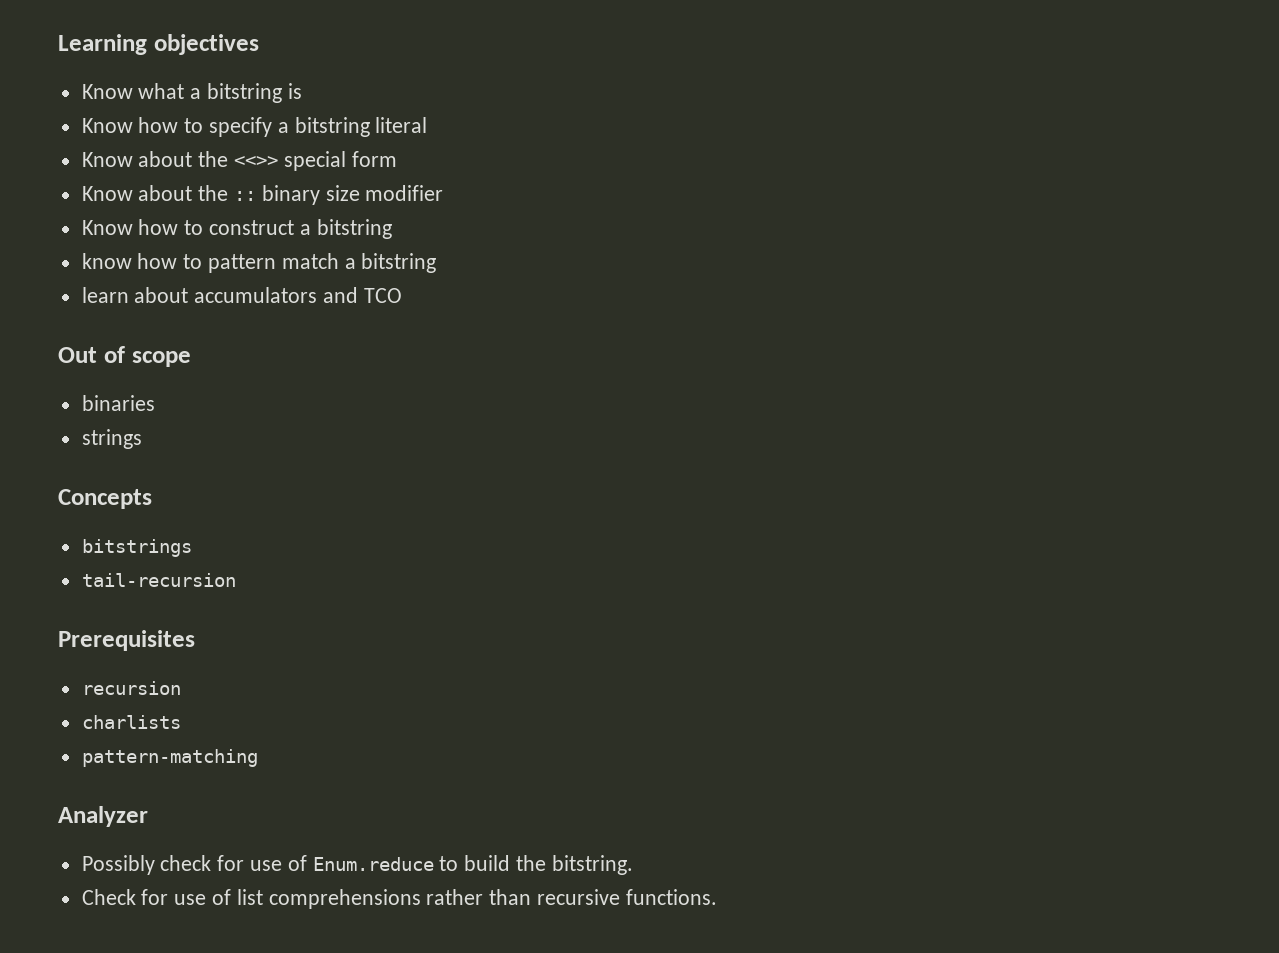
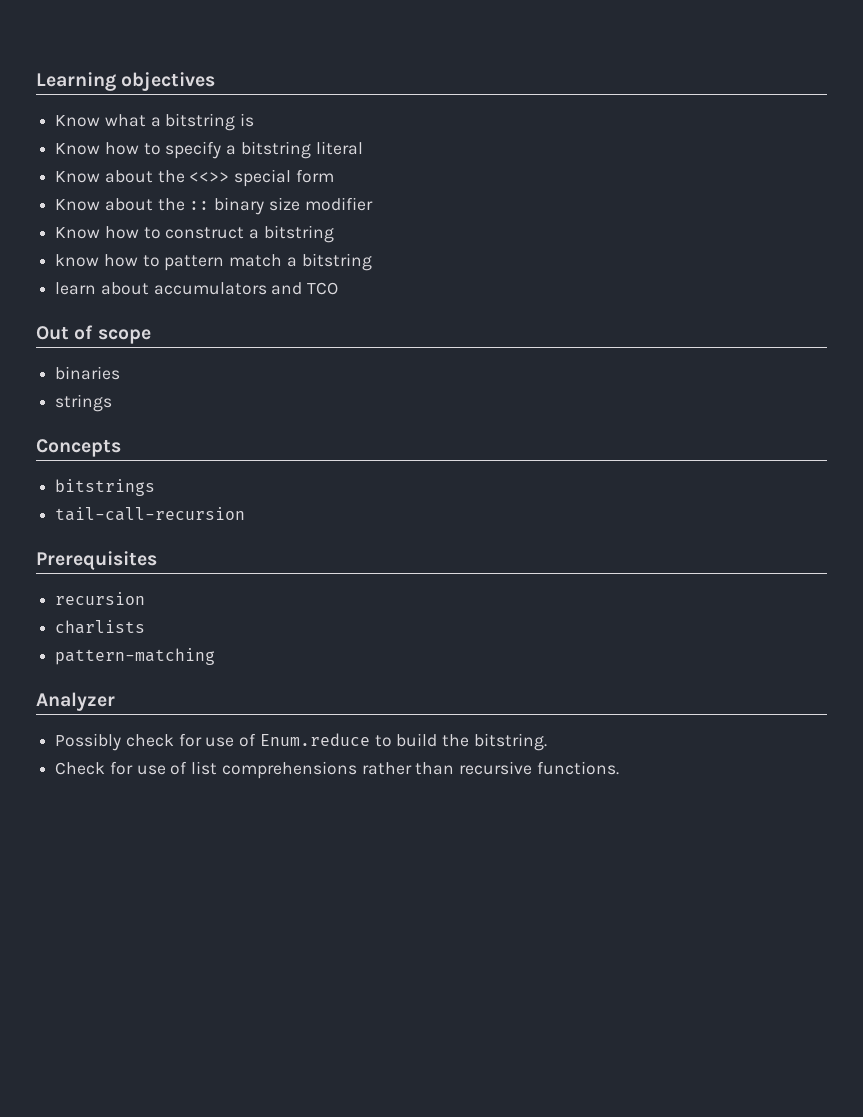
[81,573,236,587] tail-recursion -> [55,507,246,521] tail-call-recursion

